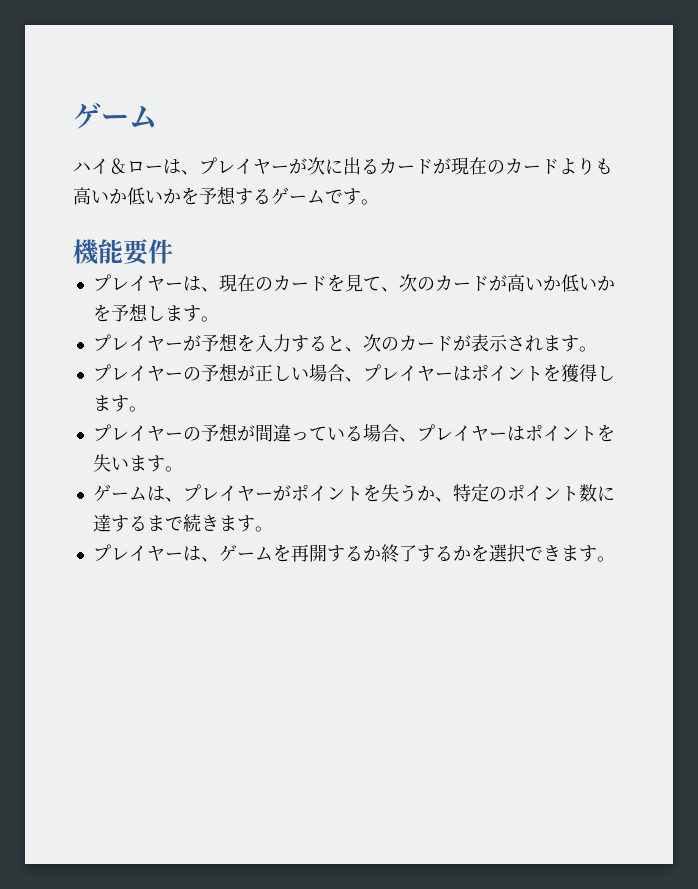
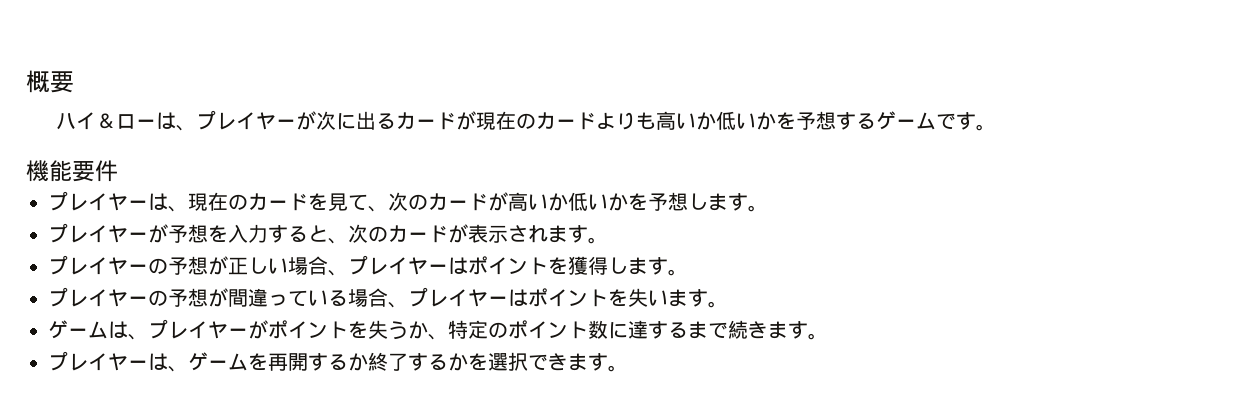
[73,103,157,129] ゲーム -> [26,70,74,93] 概要

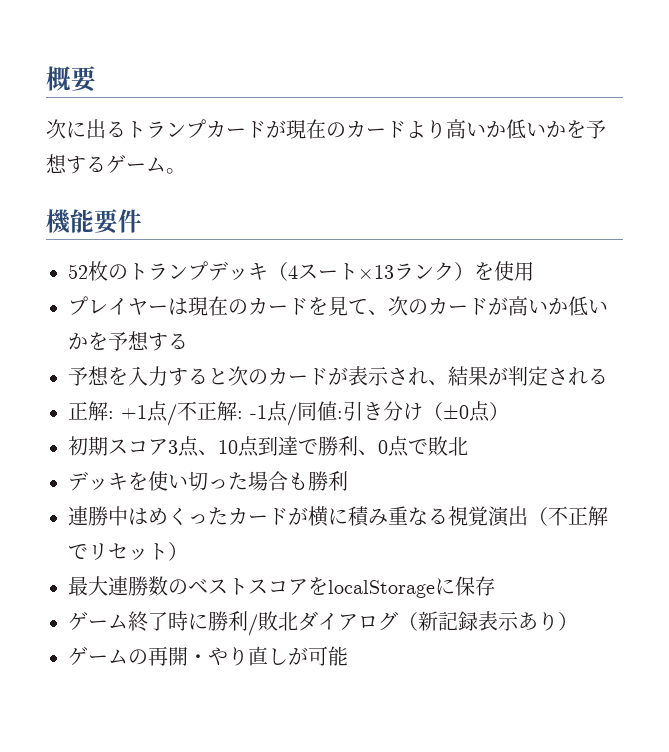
[55,110,396,131] ハイ＆ローは、プレイヤーが次に出る -> [46,119,206,139] 次に出るトランプ
[635,112,656,130] も -> (446, 129) none
[935,112,976,130] です -> (166, 164) none
[48,191,188,212] // プレイヤーは、 -> [68,261,534,281] [68,296,188,315] // 52枚のトランプデッキ（4スート×13ランク）を使用 // プレイヤーは
[688,193,768,212] [48,223,168,243] します。 // プレイヤーが -> [148,333,188,351] する //
[328,238,348,244] 、 -> (228, 376) none
[548,225,608,244] [48,255,688,276] [48,287,728,308] [48,319,828,340] [48,351,628,372] ます。 // プレイヤーの予想が正しい場合、プレイヤーはポイントを獲得します。 // プレイヤーの予想が間違っている場合、プレイヤーはポイントを失います。 // ゲームは、プレイヤーがポイントを失うか、特定のポイント数に達するまで続きます。 // プレイヤーは、ゲームを再開するか終了するかを選択できます。 -> [428,366,608,386] [68,401,509,426] [68,436,468,457] [68,471,348,491] [68,506,608,527] [68,542,188,561] [68,576,495,598] [68,611,578,636] [68,646,348,666] 、結果が判定される // 正解: +1点/不正解: -1点/同値:引き分け（±0点） // 初期スコア3点、10点到達で勝利、0点で敗北 // デッキを使い切った場合も勝利 // 連勝中はめくったカードが横に積み重なる視覚演出（不正解でリセット） // 最大連勝数のベストスコアをlocalStorageに保存 // ゲーム終了時に勝利/敗北ダイアログ（新記録表示あり） // ゲームの再開・やり直しが可能

